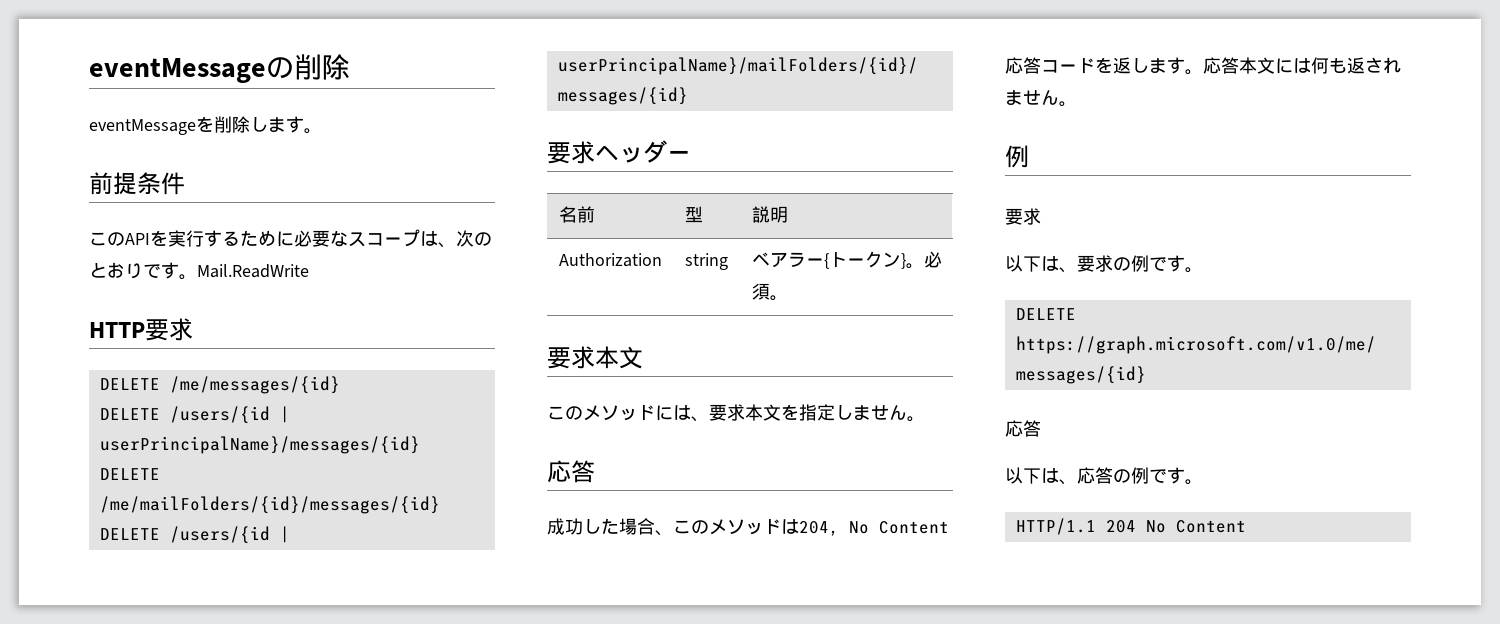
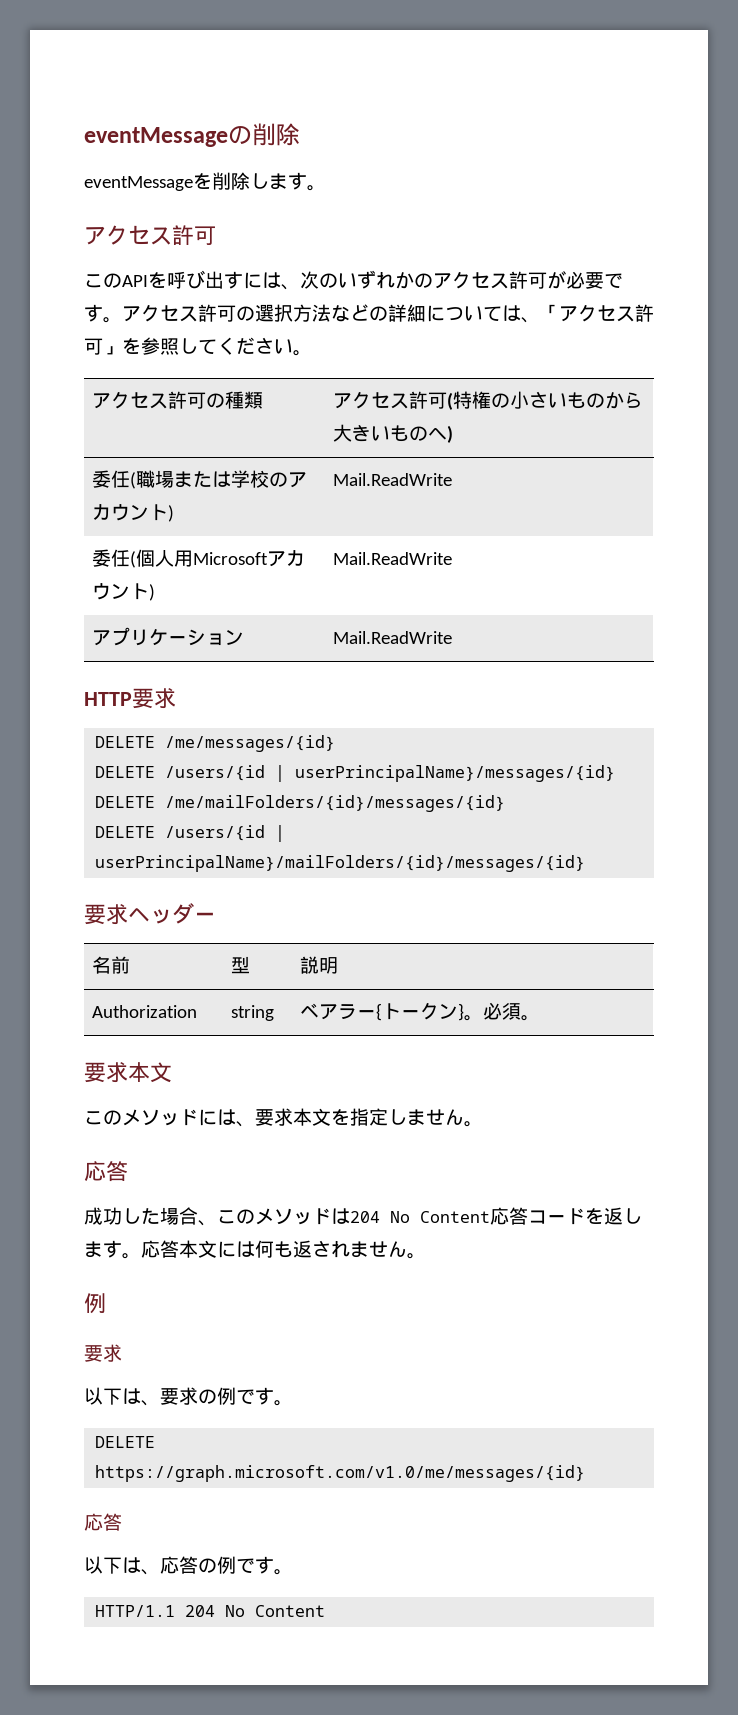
[89,172,185,195] 前提条件 -> [84,225,216,245] アクセス許可
[168,229,492,248] [89,262,197,280] 実行するために必要なスコープは、次のとおりです。 -> [167,270,623,290] [84,304,654,323] [84,337,312,356] [91,391,263,409] [332,391,643,410] [332,424,453,443] [91,470,307,489] [91,504,174,522] [332,473,452,486] [91,549,305,568] [91,583,155,601] [332,552,452,565] [91,627,244,646] 呼び出すには、次のいずれかのアクセス許可が必要です。アクセス許可の選択方法などの詳細については、「アクセス許可」を参照してください。 // アクセス許可の種類 | アクセス許可(特権の小さいものから大きいものへ) // 委任(職場または学校のアカウント) | Mail.ReadWrite // 委任(個人用Microsoftアカウント) | Mail.ReadWrite // アプリケーション |
[799,521,839,536] 204, -> [350,1211,380,1223] 204

